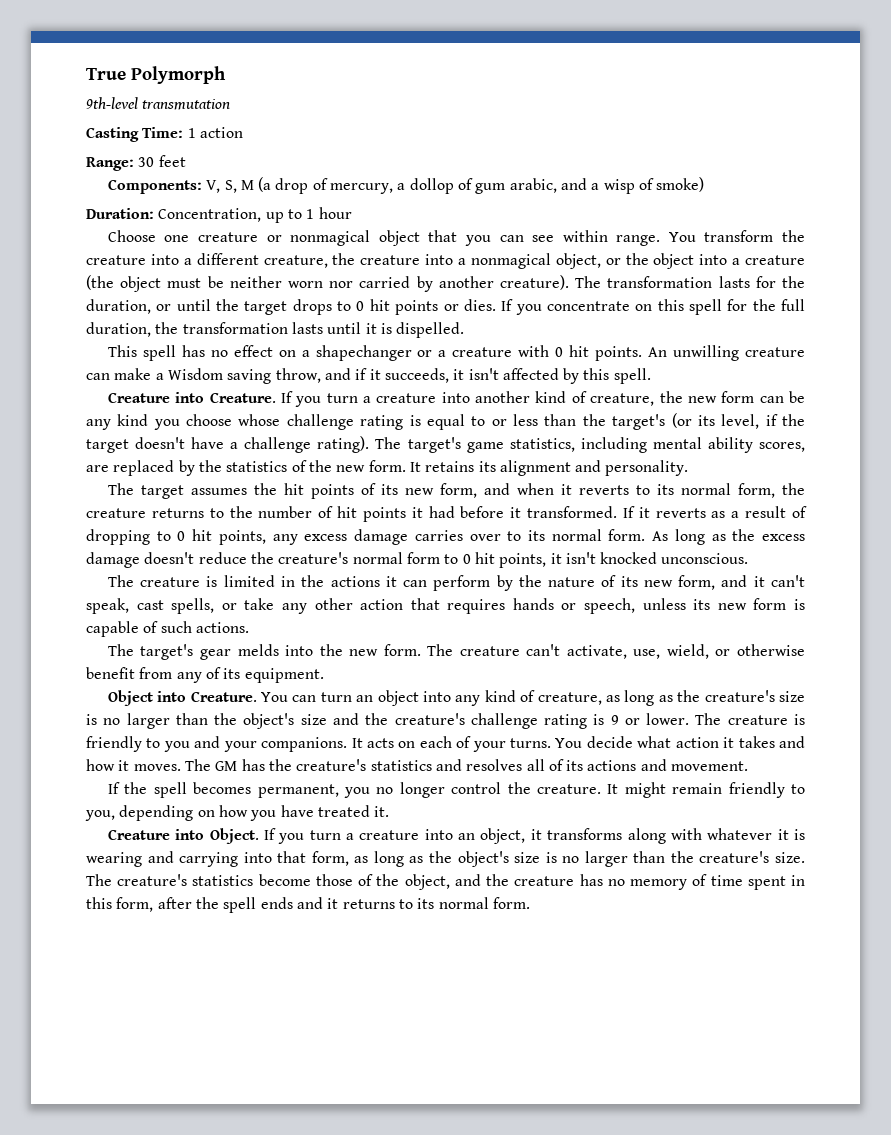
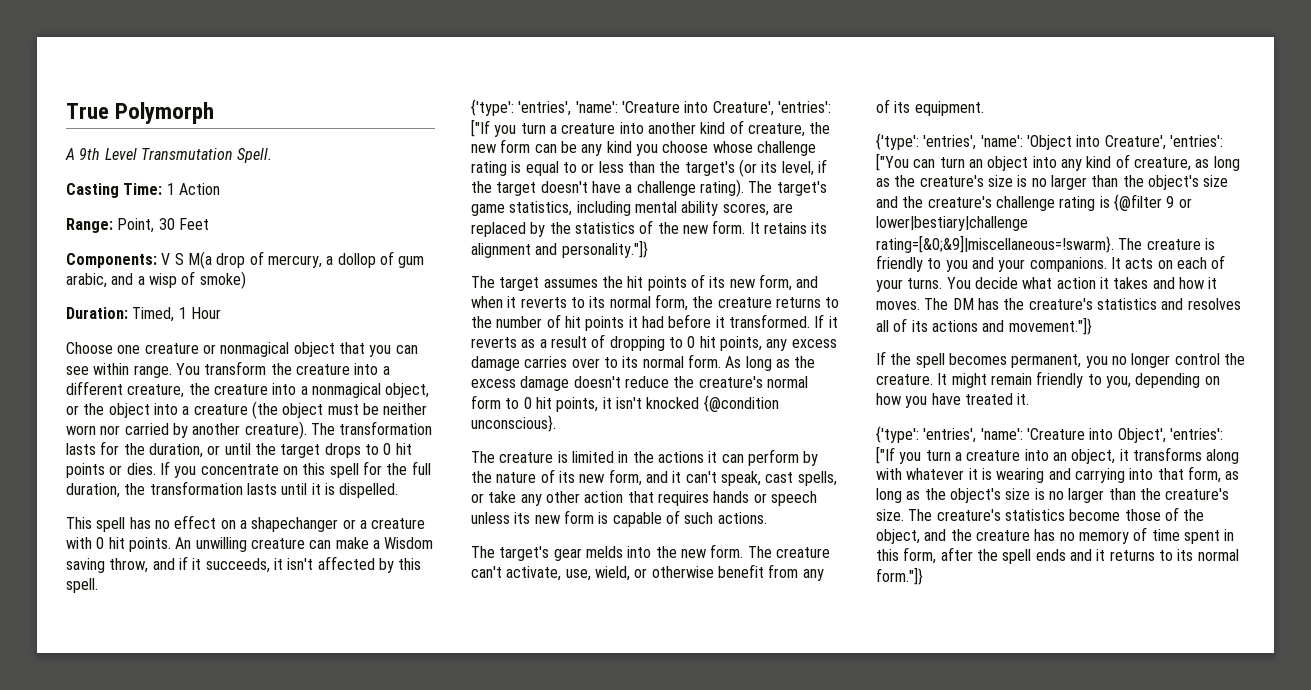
[86,97,231,110] 9th-level transmutation -> [65,148,273,163] A 9th Level Transmutation Spell.
[199,127,243,138] action -> [178,183,220,195] Action
[138,155,186,167] [107,177,272,194] 30 feet // Components: V, S, M (a -> [117,218,209,233] [66,251,212,269] Point, 30 Feet // Components: V S M(a
[158,207,352,223] Concentration, up to 1 hour -> [132,307,221,322] Timed, 1 Hour
[107,391,293,403] Creature into Creature. If -> [471,99,831,116] [471,119,490,137] {'type': 'entries', 'name': 'Creature into Creature', 'entries': ["If
[605,460,689,476] personality. -> [561,240,648,258] personality."]}
[661,553,749,564] unconscious. -> [703,395,779,412] [471,415,556,432] {@condition unconscious}.
[584,598,636,614] speech, -> [770,491,817,506] speech
[107,690,289,706] Object into Creature. You -> [876,133,1223,150] [876,153,909,171] {'type': 'entries', 'name': 'Object into Creature', 'entries': ["You
(605, 719) none -> [1113,194,1162,211] {@filter
[646,713,690,725] lower. -> [876,216,1028,231] [876,235,1114,253] lower|bestiary|challenge rating=[&0;&9]|miscellaneous=!swarm}.
[215,761,238,771] GM -> [952,298,974,310] DM
[671,761,749,771] movement. -> [1008,317,1092,335] movement."]}
[107,828,276,844] Creature into Object. If -> [876,426,1223,443] [876,446,895,464] {'type': 'entries', 'name': 'Creature into Object', 'entries': ["If
[492,897,530,909] form. -> [876,567,923,585] form."]}

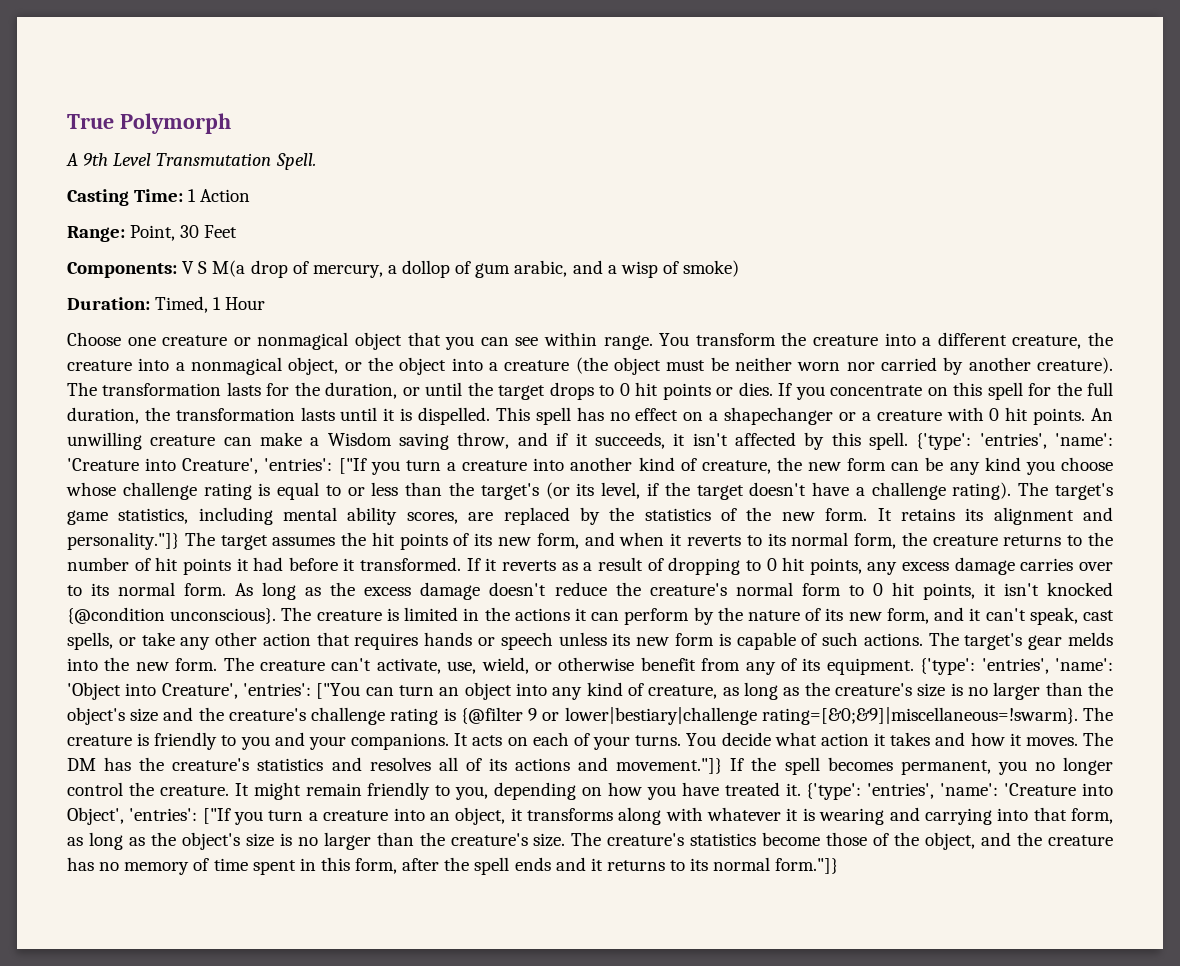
(399, 490) // -> (491, 416) none
(98, 585) // -> (908, 441) none
(648, 249) // -> (179, 541) none
(556, 423) // -> (277, 616) none
(767, 518) // -> (923, 639) none
(984, 108) // -> (914, 666) none
(1092, 326) // -> (723, 766) none
(1030, 399) // -> (801, 789) none

